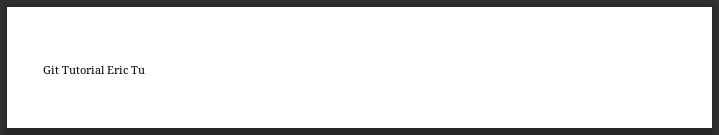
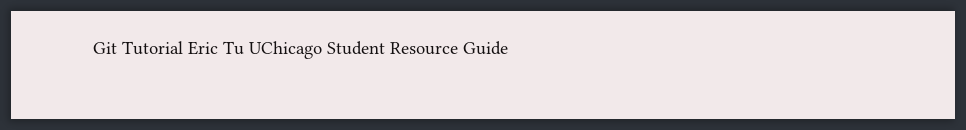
(145, 70) none -> [249,41,508,59] UChicago Student Resource Guide

